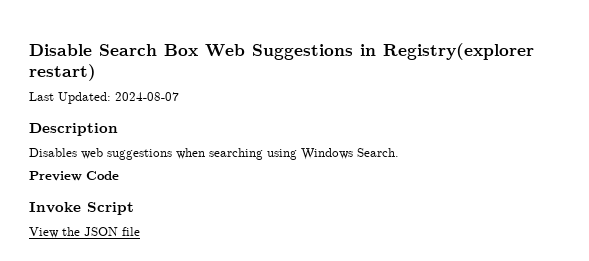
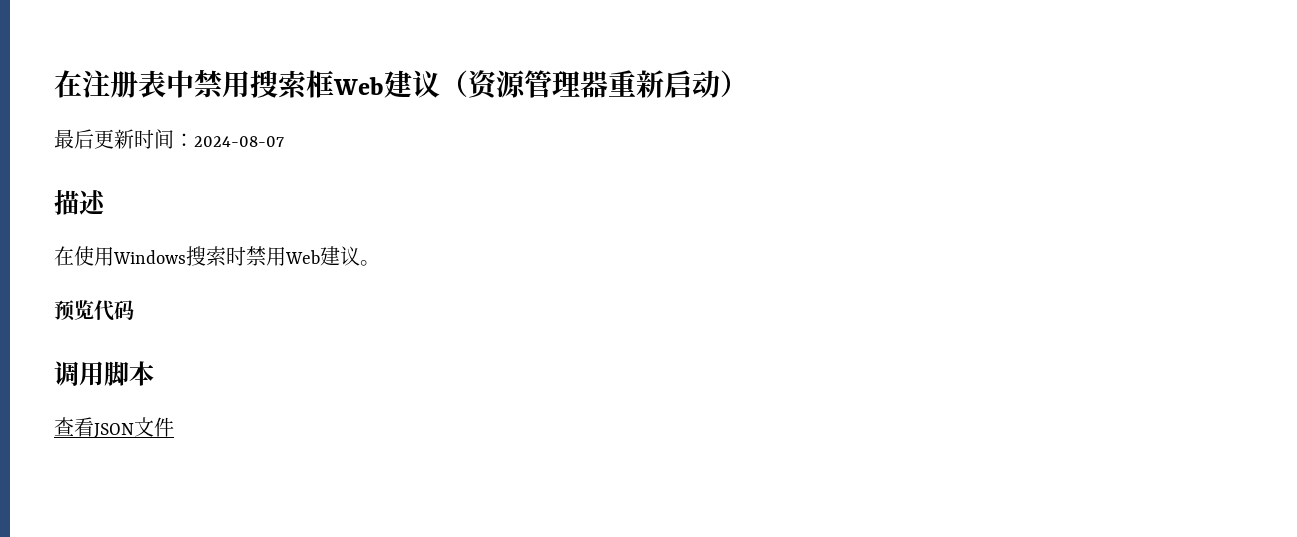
[29,43,534,60] [29,64,96,81] [29,92,179,104] [29,123,118,136] [29,148,399,160] [29,171,119,181] [29,202,134,215] [29,227,140,238] Disable Search Box Web Suggestions in Registry(explorer restart) // Last Updated: 2024-08-07 // Description // Disables web suggestions when searching using Windows Search. // Preview Code // Invoke Script // View the JSON file -> [54,69,748,100] [54,129,284,149] [54,190,106,215] [54,246,380,266] [54,300,134,321] [54,361,154,386] [54,417,174,438] 在注册表中禁用搜索框Web建议（资源管理器重新启动） // 最后更新时间：2024-08-07 // 描述 // 在使用Windows搜索时禁用Web建议。 // 预览代码 // 调用脚本 // 查看JSON文件

